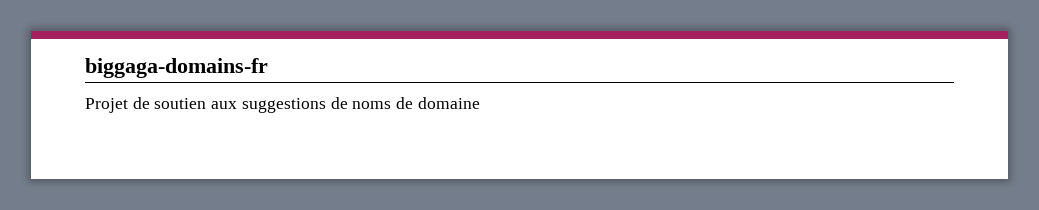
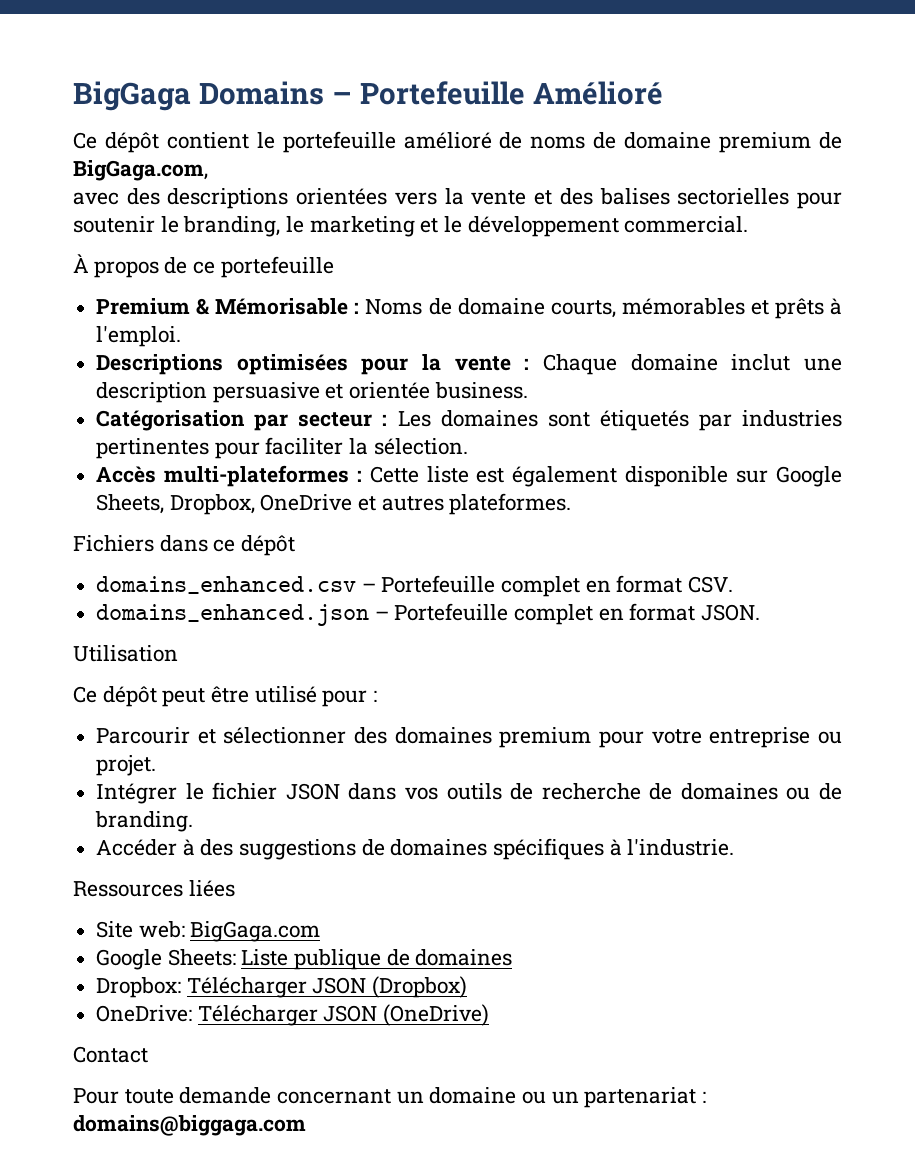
[85,58,268,78] [85,97,480,113] biggaga-domains-fr // Projet de soutien aux suggestions de noms de domaine -> [73,81,663,111] [73,131,842,153] [73,160,208,181] [73,188,843,209] [73,216,749,237] [73,254,334,278] [96,298,842,319] [96,326,182,347] [96,354,843,375] [96,382,528,403] [96,410,843,431] [96,437,468,459] [96,465,842,487] [96,493,572,515] [73,535,296,556] [96,575,734,597] [96,603,761,626] [73,645,178,662] [73,686,378,707] [96,727,842,748] [96,755,157,776] [96,782,843,804] [95,811,194,832] [96,838,735,860] [73,880,235,897] [96,921,321,942] [96,949,513,970] [96,976,468,998] [96,1004,490,1026] [73,1046,148,1063] [73,1087,707,1108] [73,1115,306,1136] BigGaga Domains – Portefeuille Amélioré // Ce dépôt contient le portefeuille amélioré de noms de domaine premium de BigGaga.com, // avec des descriptions orientées vers la vente et des balises sectorielles pour soutenir le branding, le marketing et le développement commercial. // À propos de ce portefeuille // Premium & Mémorisable : Noms de domaine courts, mémorables et prêts à l'emploi. // Descriptions optimisées pour la vente : Chaque domaine inclut une description persuasive et orientée business. // Catégorisation par secteur : Les domaines sont étiquetés par industries pertinentes pour faciliter la sélection. // Accès multi-plateformes : Cette liste est également disponible sur Google Sheets, Dropbox, OneDrive et autres plateformes. // Fichiers dans ce dépôt // domains_enhanced.csv – Portefeuille complet en format CSV. // domains_enhanced.json – Portefeuille complet en format JSON. // Utilisation // Ce dépôt peut être utilisé pour : // Parcourir et sélectionner des domaines premium pour votre entreprise ou projet. // Intégrer le fichier JSON dans vos outils de recherche de domaines ou de branding. // Accéder à des suggestions de domaines spécifiques à l'industrie. // Ressources liées // Site web: BigGaga.com // Google Sheets: Liste publique de domaines // Dropbox: Télécharger JSON (Dropbox) // OneDrive: Télécharger JSON (OneDrive) // Contact // Pour toute demande concernant un domaine ou un partenariat : domains@biggaga.com

